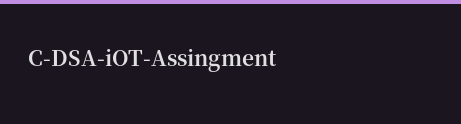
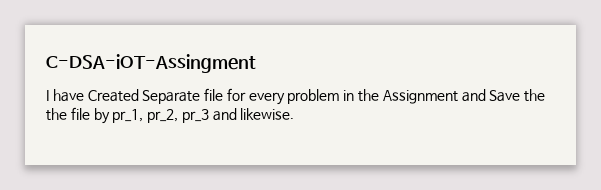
(277, 60) none -> [46,88,546,105] [46,107,295,124] // I have Created Separate file for every problem in the Assignment and Save the the file by pr_1, pr_2, pr_3 and likewise.

